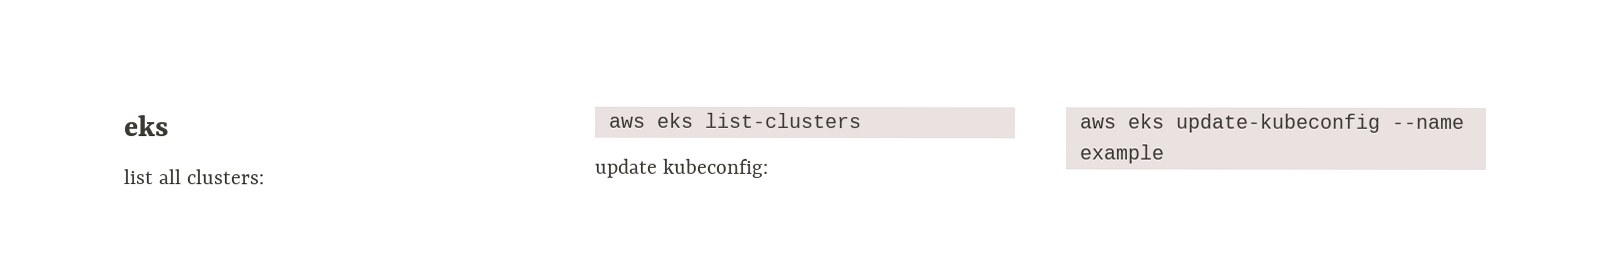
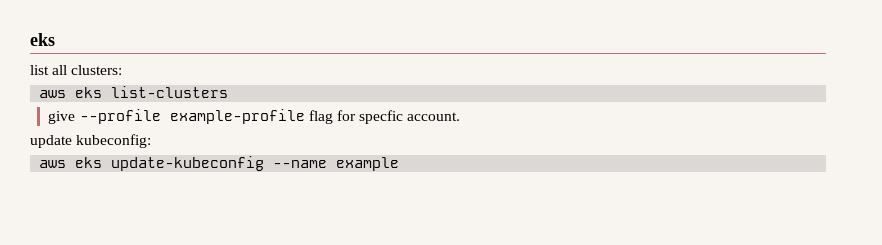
(862, 120) none -> [48,109,461,124] // give --profile example-profile flag for specfic account.

